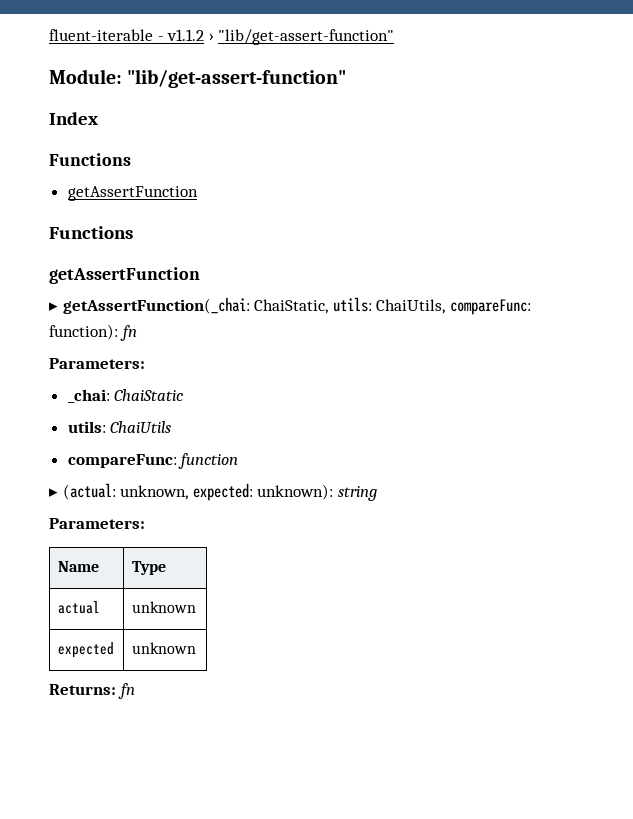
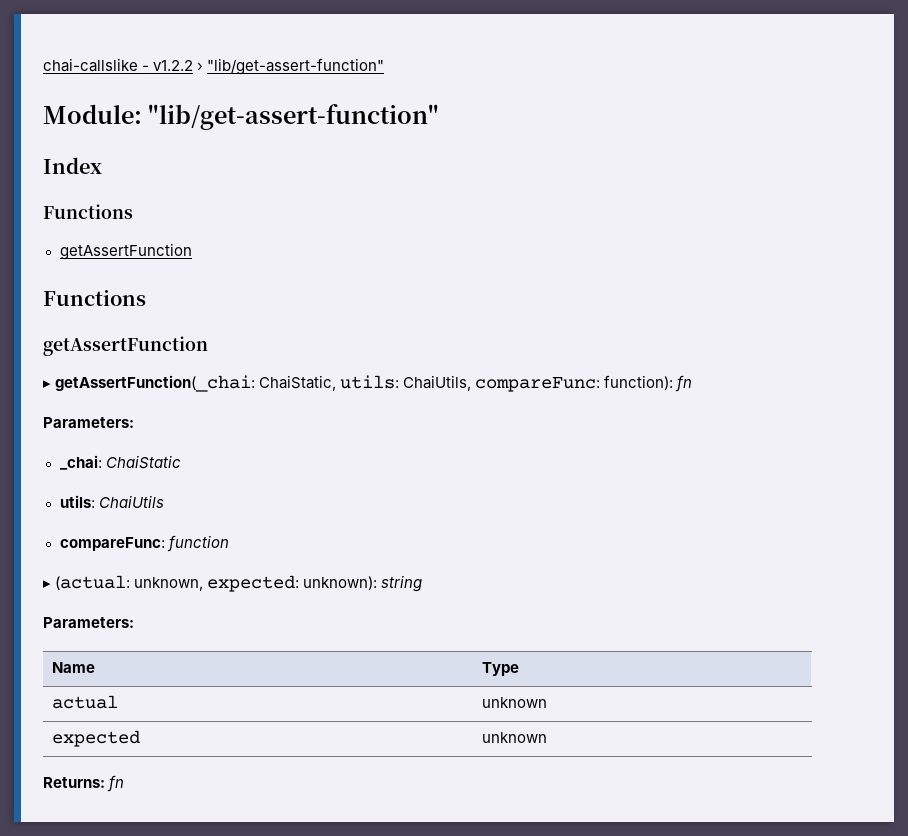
[49,29,205,41] fluent-iterable - v1.1.2 -> [43,58,194,72] chai-callslike - v1.2.2

